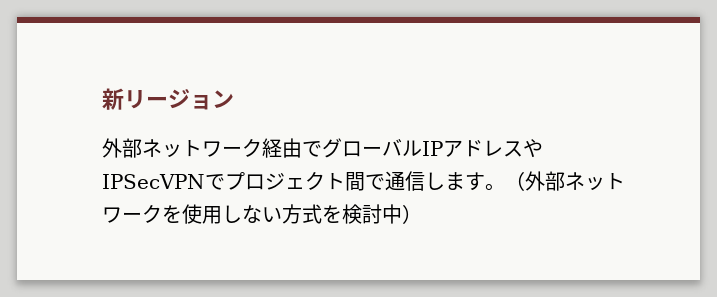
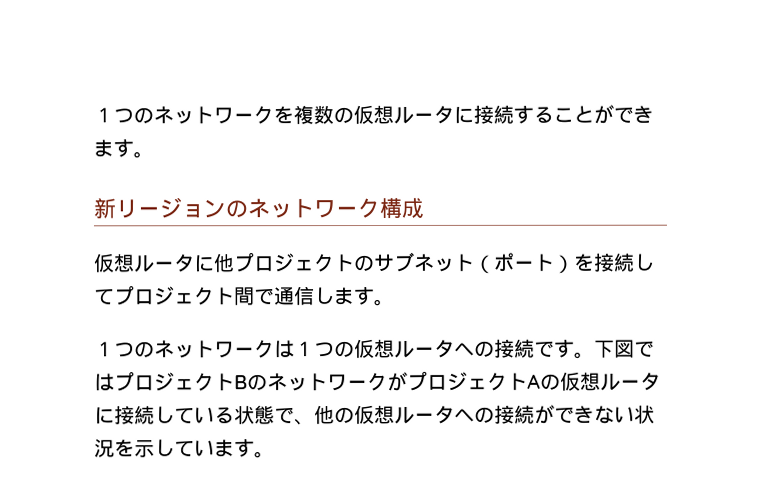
(102, 99) none -> [93,104,654,125] [93,139,154,159] １つのネットワークを複数の仮想ルータに接続することができます。 //
[102,138,543,158] [102,174,225,190] // 外部ネットワーク経由でグローバルIPアドレスやIPSecVPNで -> [225,197,424,220] [94,251,655,274] [94,288,115,306] のネットワーク構成 // 仮想ルータに他プロジェクトのサブネット（ポート）を接続して
[505,171,625,191] [102,204,422,224] （外部ネットワークを使用しない方式を検討中） -> [94,338,655,359] [94,370,661,392] [94,404,655,426] [94,438,275,459] // １つのネットワークは１つの仮想ルータへの接続です。下図ではプロジェクトBのネットワークがプロジェクトAの仮想ルータに接続している状態で、他の仮想ルータへの接続ができない状況を示しています。

